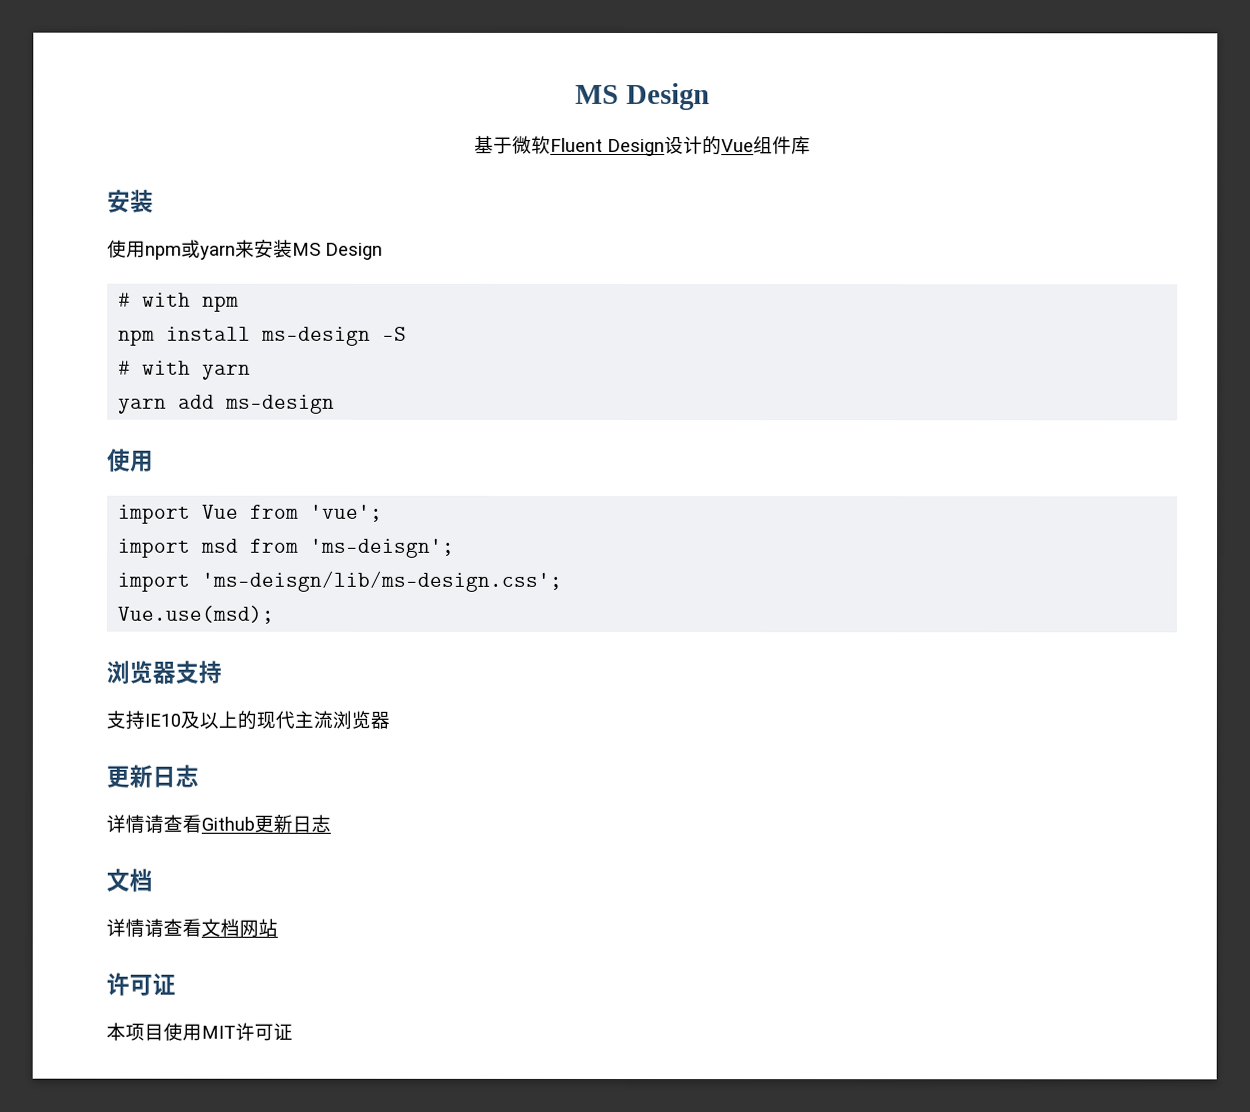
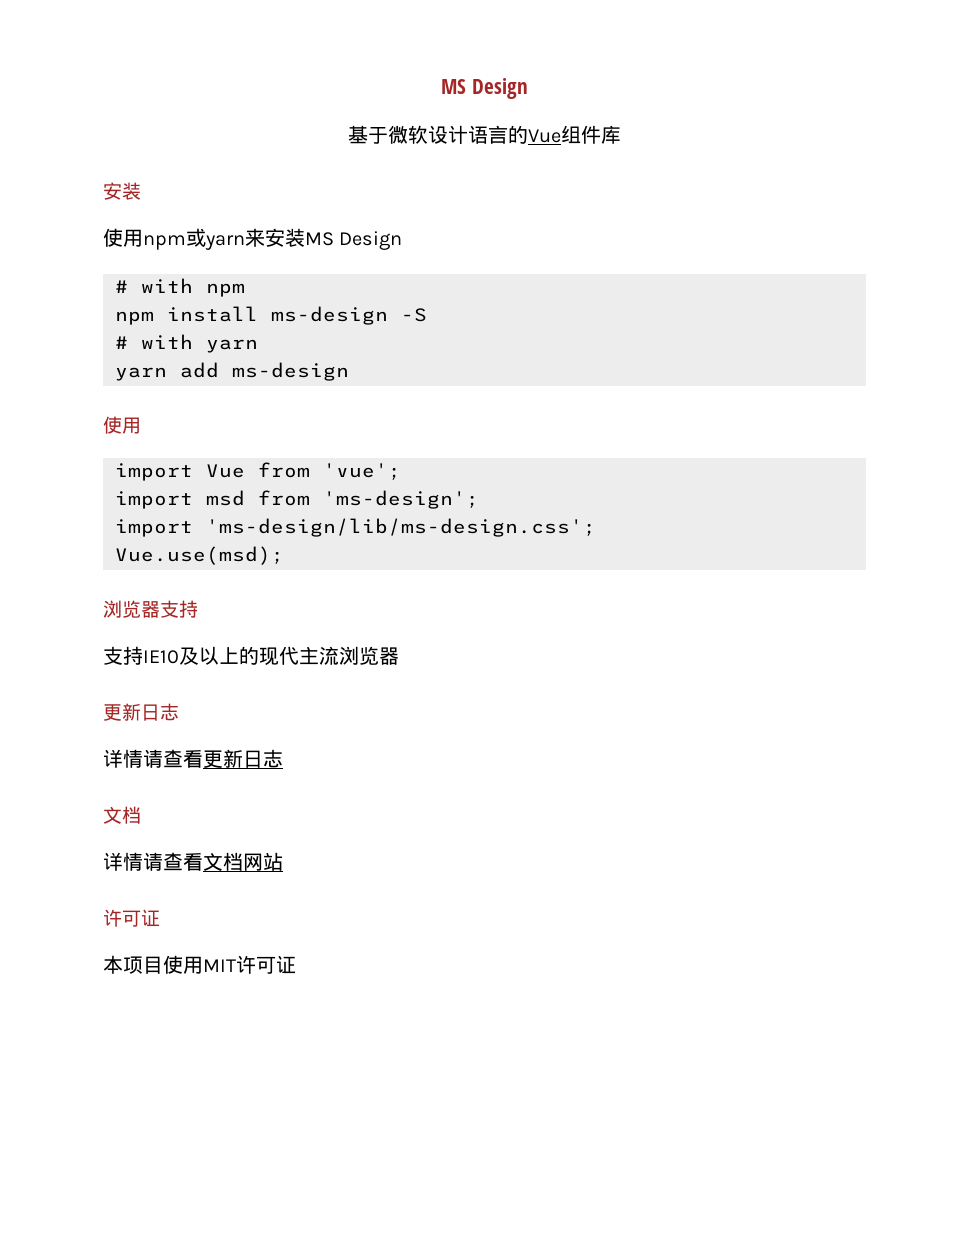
[550,136,703,157] Fluent Design设计 -> [428,125,508,144] 设计语言
[309,538,456,558] [117,570,563,592] 'ms-deisgn'; // import 'ms-deisgn/lib/ms-design.css'; -> [323,490,479,509] [115,518,596,537] 'ms-design'; // import 'ms-design/lib/ms-design.css';
[201,816,255,831] Github -> (203, 759) none

